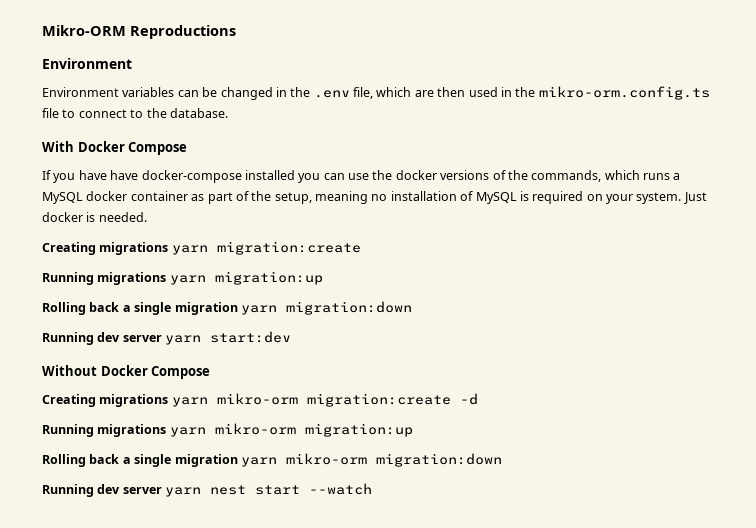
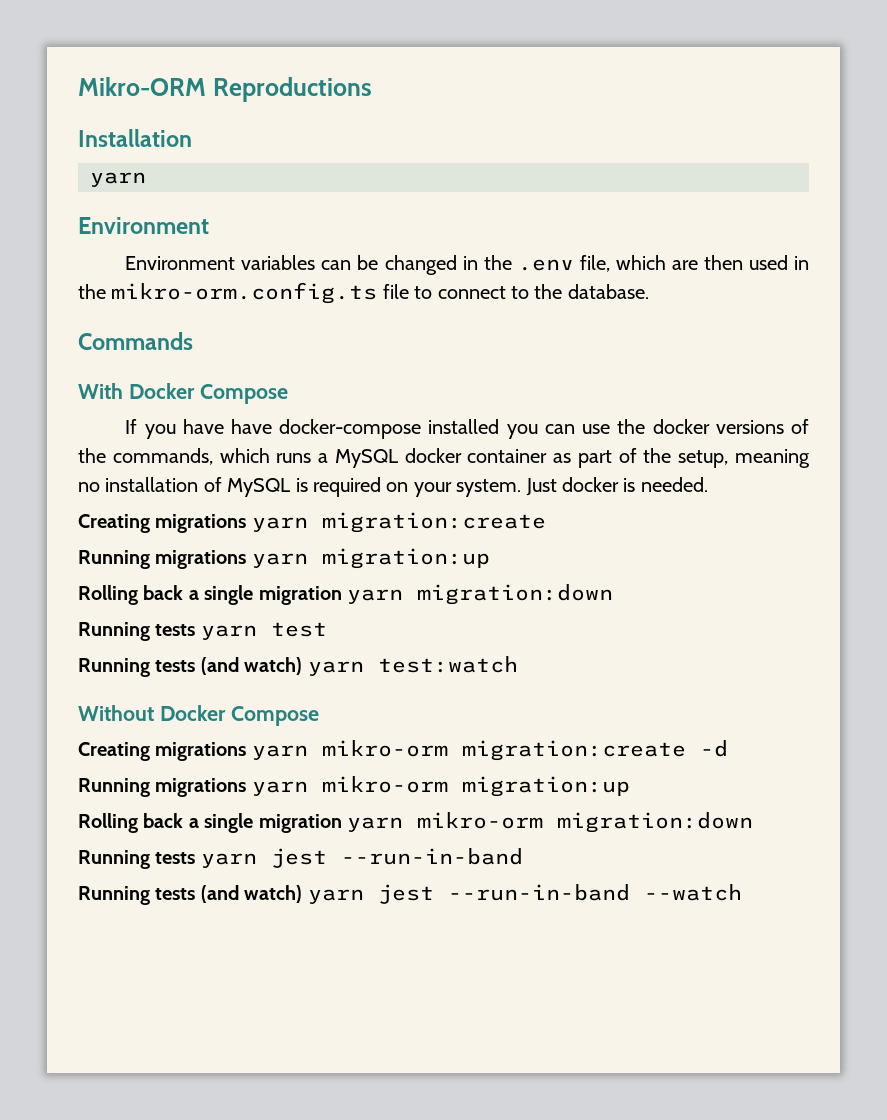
(236, 32) none -> [78,129,192,147] [90,172,146,187] // Installation // yarn
(228, 113) none -> [78,332,193,350] // Commands
[97,331,292,345] dev server yarn start:dev -> [155,622,327,640] [78,656,518,677] tests yarn test // Running tests (and watch) yarn test:watch
[97,484,301,497] dev server yarn nest start -> [155,848,523,868] [78,884,630,905] tests yarn jest --run-in-band // Running tests (and watch) yarn jest --run-in-band

